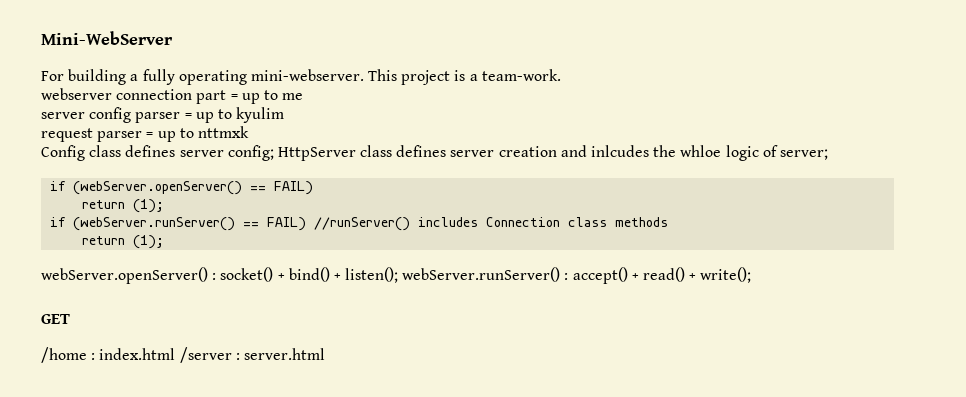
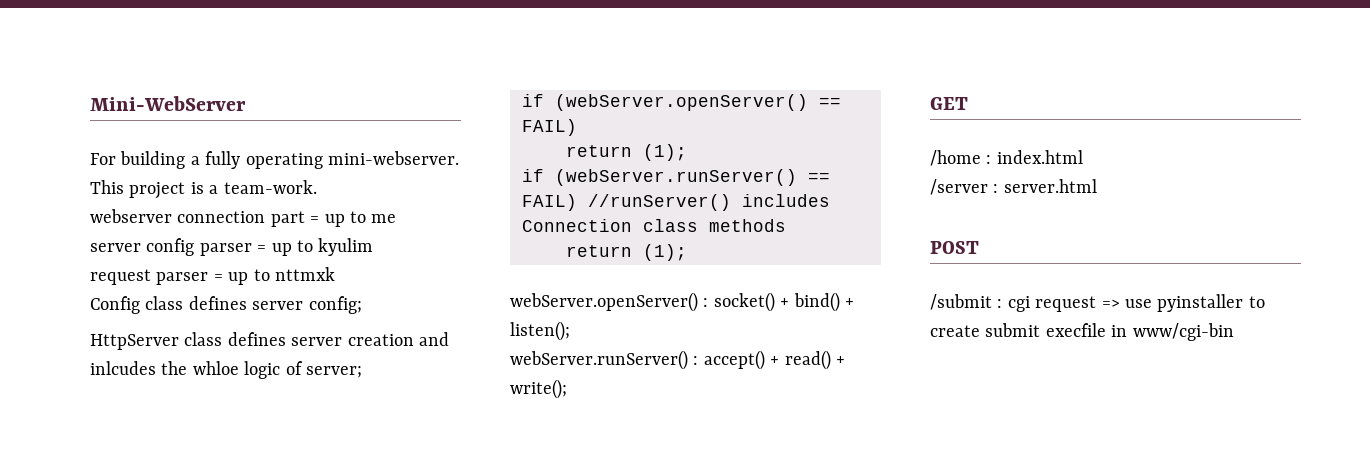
(274, 153) none -> (362, 305) //
(399, 275) none -> (570, 331) //
(176, 354) none -> (1083, 157) //
(325, 354) none -> [930,241,979,254] [930,294,1265,312] [930,323,1234,341] // POST // /submit : cgi request => use pyinstaller to create submit execfile in www/cgi-bin

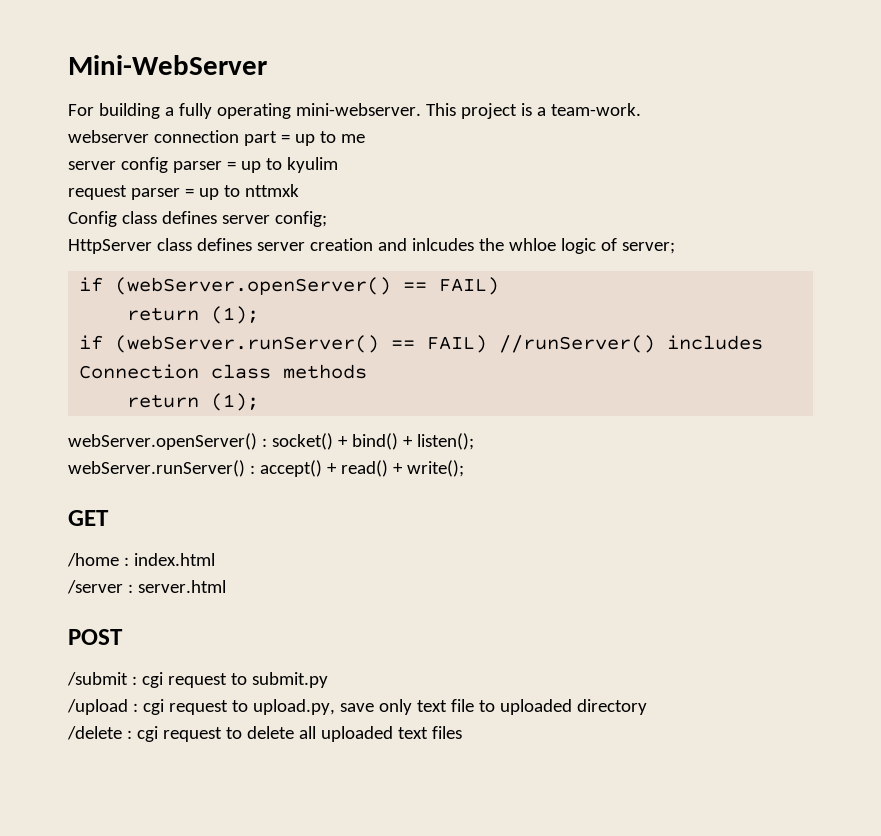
[1101,294,1265,312] [930,323,1234,341] => use pyinstaller to create submit execfile in www/cgi-bin -> [230,672,328,688] [67,699,647,715] [67,726,462,742] to submit.py // /upload : cgi request to upload.py, save only text file to uploaded directory // /delete : cgi request to delete all uploaded text files

